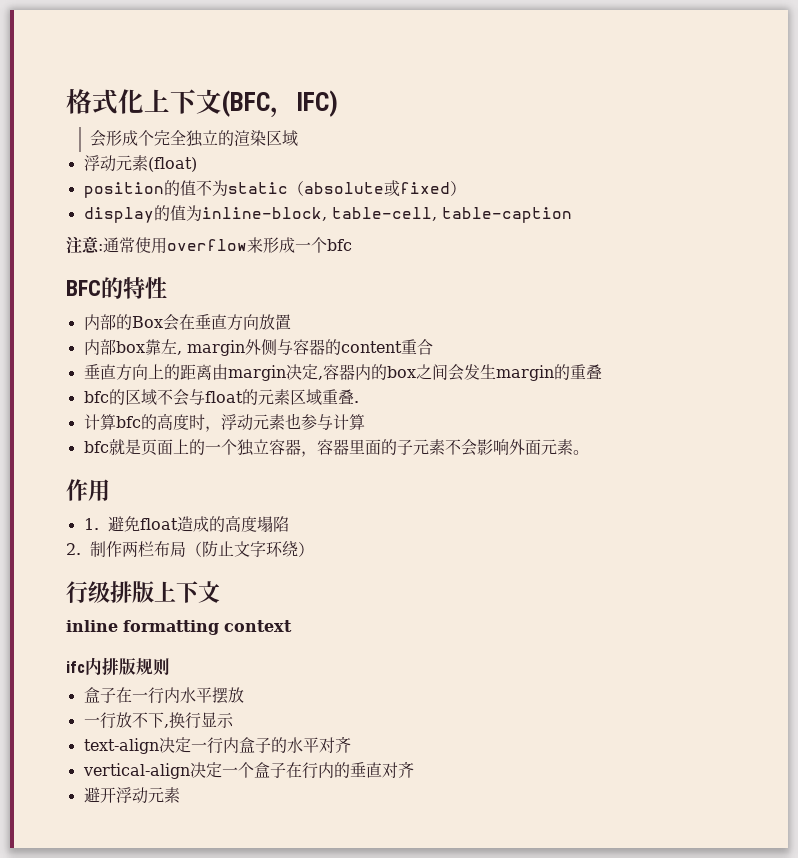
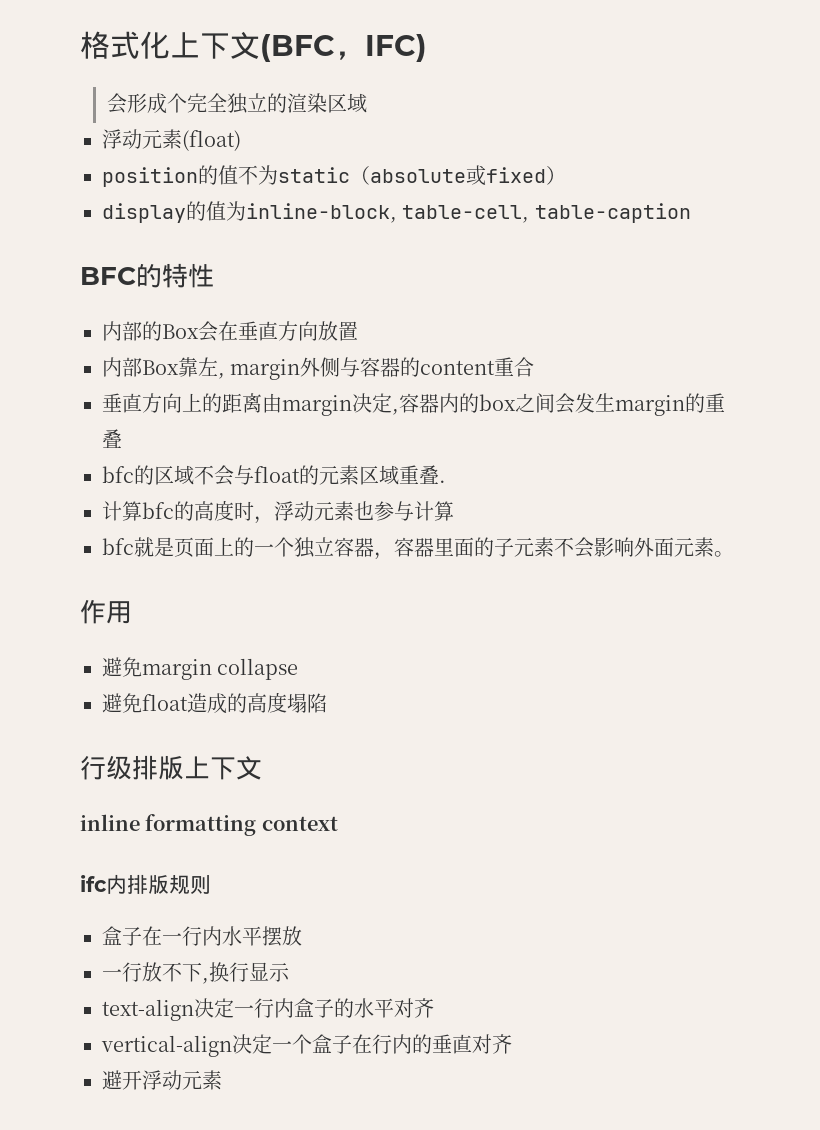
[66,236,352,254] // 注意:通常使用overflow来形成一个bfc -> (691, 213) none
[115,341,145,353] box -> [142,360,179,375] Box
[83,518,99,530] 1. -> [102,657,299,680] 避免margin collapse //
[66,540,315,557] // 2.制作两栏布局（防止文字环绕） -> (327, 703) none

